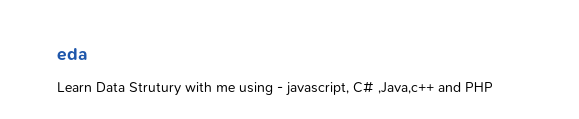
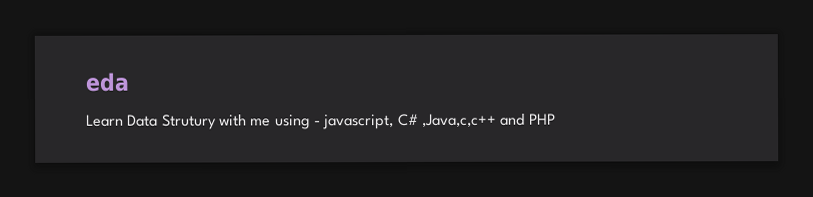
[378,82,434,94] ,Java,c++ -> [421,113,497,127] ,Java,c,c++

